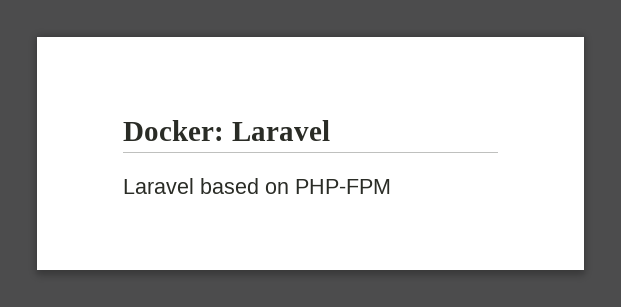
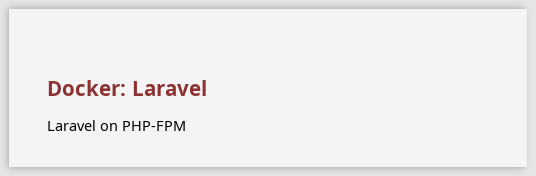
[200,178,259,194] based -> (96, 125) none

